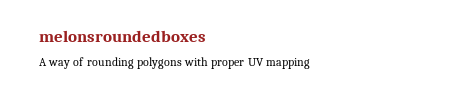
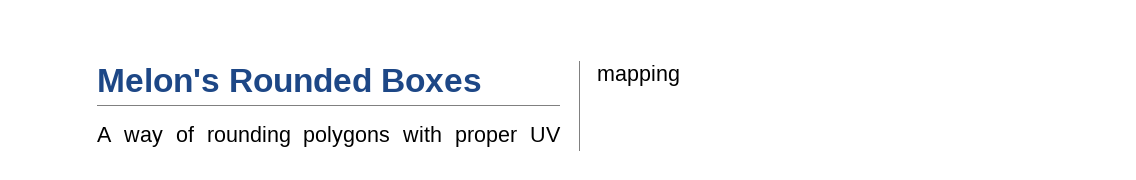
[39,30,206,42] melonsroundedboxes -> [97,68,483,92] Melon's Rounded Boxes

